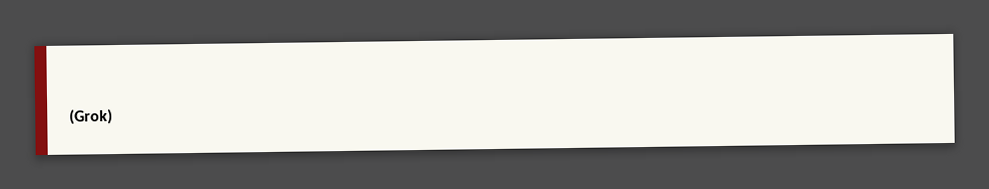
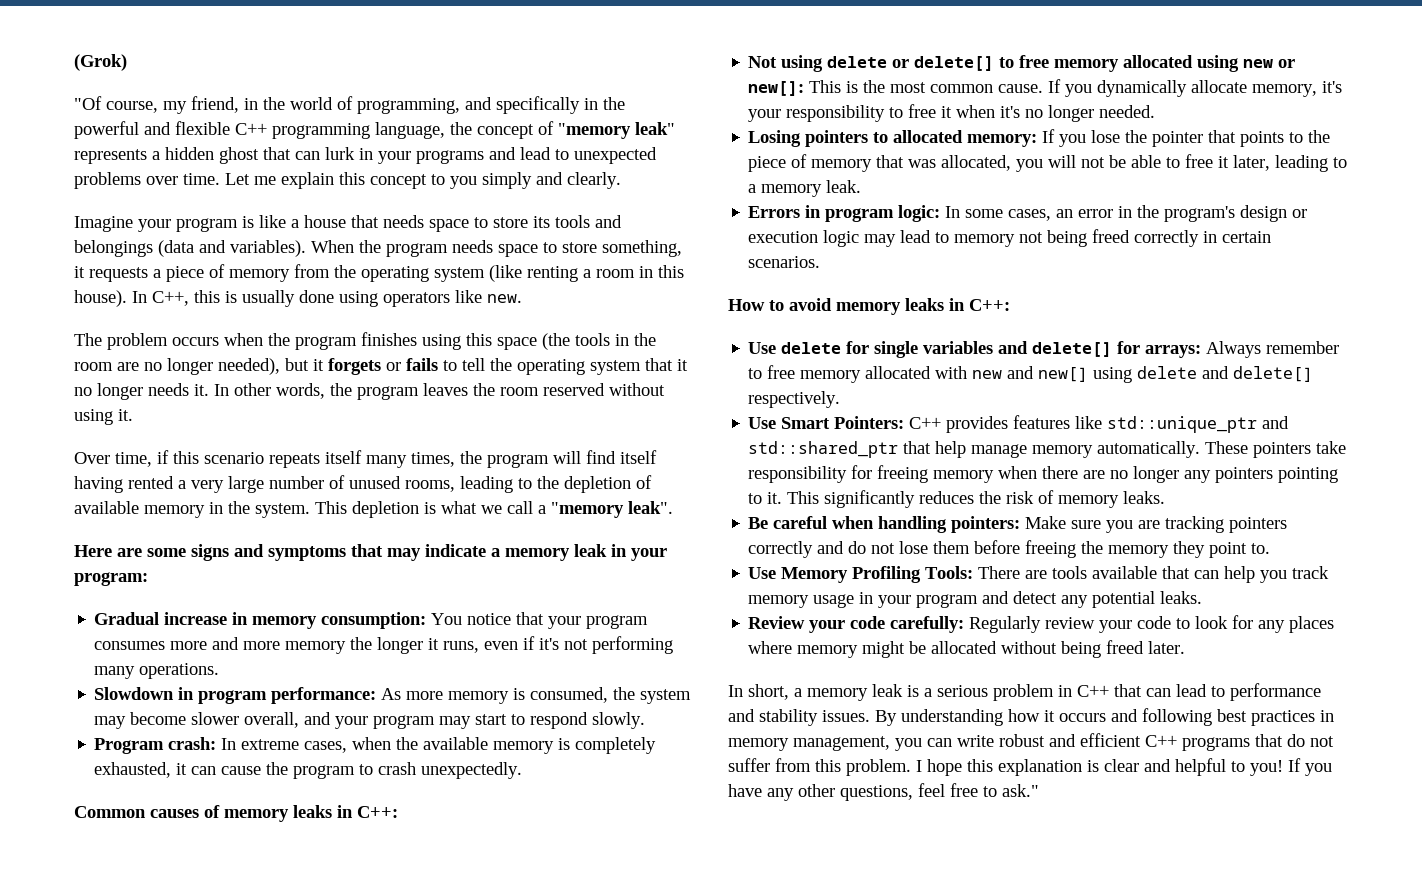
(113, 117) none -> [74,96,625,114] [74,121,675,139] [74,147,657,164] [74,172,621,189] [74,215,622,232] [74,240,682,257] [74,264,684,282] [74,290,522,307] [74,332,656,350] [74,358,688,375] [74,383,665,400] [74,409,133,425] [74,450,657,468] [74,475,652,493] [74,501,673,518] [74,544,667,561] [74,572,148,586] [94,612,649,629] [94,636,674,654] [94,663,220,679] [94,687,692,704] [94,712,646,729] [94,737,657,754] [94,762,523,779] [74,805,398,822] [748,55,1296,72] [748,79,1343,97] [748,104,1156,122] [748,129,1331,147] [748,154,1348,172] [748,180,862,197] [748,205,1308,222] [748,229,1272,247] [748,256,821,268] [728,298,1010,315] [748,341,1340,358] [748,365,1314,383] [748,391,841,408] [748,415,1290,433] [748,441,1347,458] [748,465,1339,483] [748,490,1166,508] [748,516,1288,533] [748,540,1271,558] [748,566,1330,583] [748,591,1203,608] [748,615,1335,633] [748,640,1186,658] [728,683,1321,701] [728,708,1334,726] [728,733,1334,751] [728,758,1332,776] [728,783,1039,801] // "Of course, my friend, in the world of programming, and specifically in the powerful and flexible C++ programming language, the concept of "memory leak" represents a hidden ghost that can lurk in your programs and lead to unexpected problems over time. Let me explain this concept to you simply and clearly. // Imagine your program is like a house that needs space to store its tools and belongings (data and variables). When the program needs space to store something, it requests a piece of memory from the operating system (like renting a room in this house). In C++, this is usually done using operators like new. // The problem occurs when the program finishes using this space (the tools in the room are no longer needed), but it forgets or fails to tell the operating system that it no longer needs it. In other words, the program leaves the room reserved without using it. // Over time, if this scenario repeats itself many times, the program will find itself having rented a very large number of unused rooms, leading to the depletion of available memory in the system. This depletion is what we call a "memory leak". // Here are some signs and symptoms that may indicate a memory leak in your program: // Gradual increase in memory consumption: You notice that your program consumes more and more memory the longer it runs, even if it's not performing many operations. // Slowdown in program performance: As more memory is consumed, the system may become slower overall, and your program may start to respond slowly. // Program crash: In extreme cases, when the available memory is completely exhausted, it can cause the program to crash unexpectedly. // Common causes of memory leaks in C++: // Not using delete or delete[] to free memory allocated using new or new[]: This is the most common cause. If you dynamically allocate memory, it's your responsibility to free it when it's no longer needed. // Losing pointers to allocated memory: If you lose the pointer that points to the piece of memory that was allocated, you will not be able to free it later, leading to a memory leak. // Errors in program logic: In some cases, an error in the program's design or execution logic may lead to memory not being freed correctly in certain scenarios. // How to avoid memory leaks in C++: // Use delete for single variables and delete[] for arrays: Always remember to free memory allocated with new and new[] using delete and delete[] respectively. // Use Smart Pointers: C++ provides features like std::unique_ptr and std::shared_ptr that help manage memory automatically. These pointers take responsibility for freeing memory when there are no longer any pointers pointing to it. This significantly reduces the risk of memory leaks. // Be careful when handling pointers: Make sure you are tracking pointers correctly and do not lose them before freeing the memory they point to. // Use Memory Profiling Tools: There are tools available that can help you track memory usage in your program and detect any potential leaks. // Review your code carefully: Regularly review your code to look for any places where memory might be allocated without being freed later. // In short, a memory leak is a serious problem in C++ that can lead to performance and stability issues. By understanding how it occurs and following best practices in memory management, you can write robust and efficient C++ programs that do not suffer from this problem. I hope this explanation is clear and helpful to you! If you have any other questions, feel free to ask."

